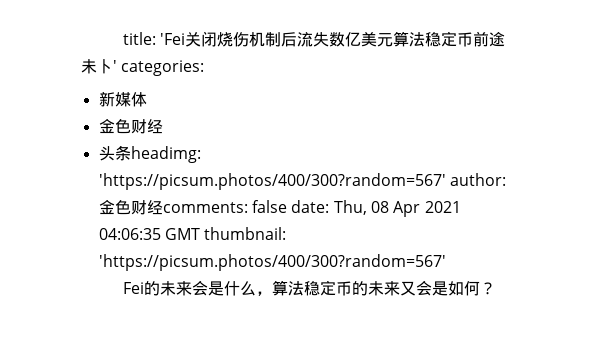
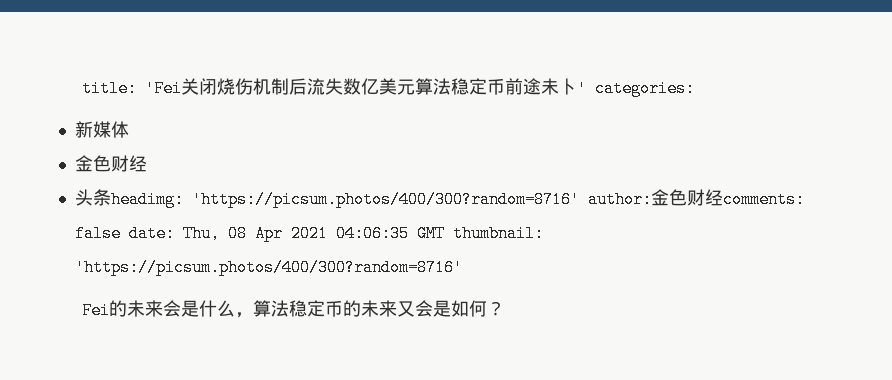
[98,173,446,190] 'https://picsum.photos/400/300?random=567' -> [191,191,580,208] 'https://picsum.photos/400/300?random=8716'
[98,254,446,271] 'https://picsum.photos/400/300?random=567' -> [74,259,463,276] 'https://picsum.photos/400/300?random=8716'

